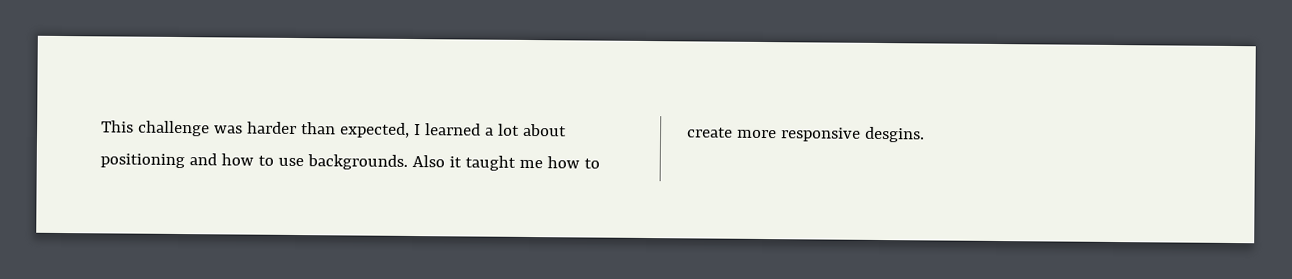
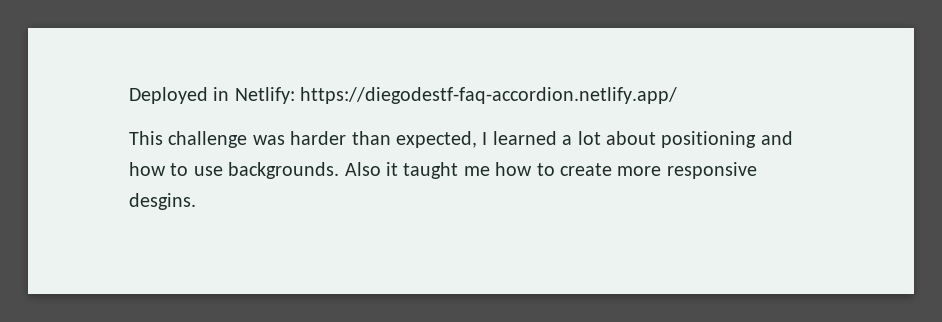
(101, 126) none -> [129,87,678,104] Deployed in Netlify: https://diegodestf-faq-accordion.netlify.app/ //

